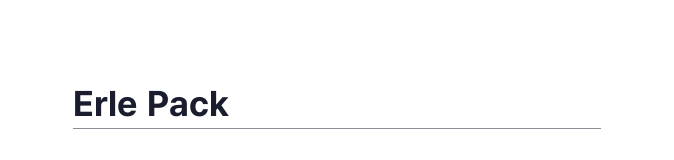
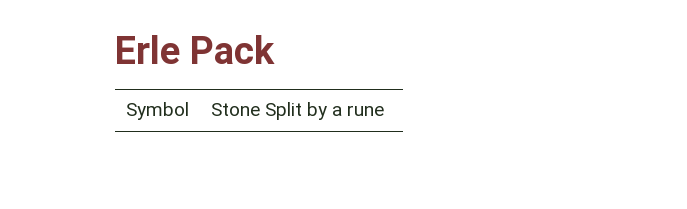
(229, 103) none -> [125,102,189,120] [210,102,385,120] // Symbol | Stone Split by a rune

